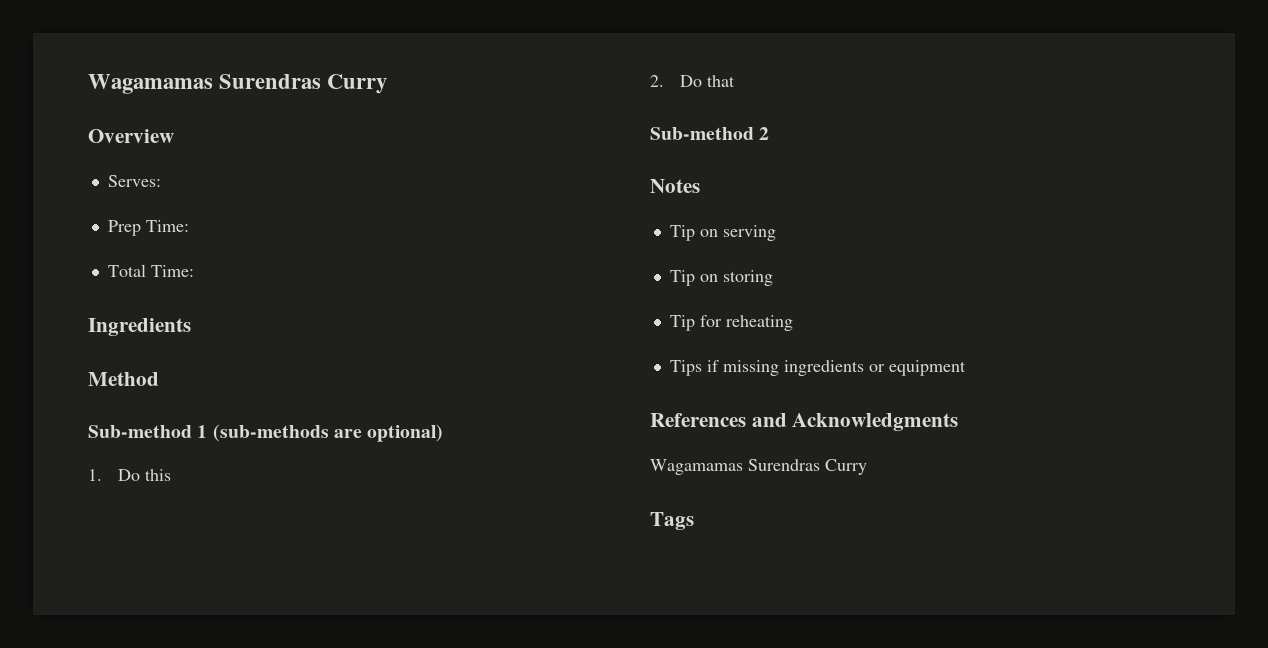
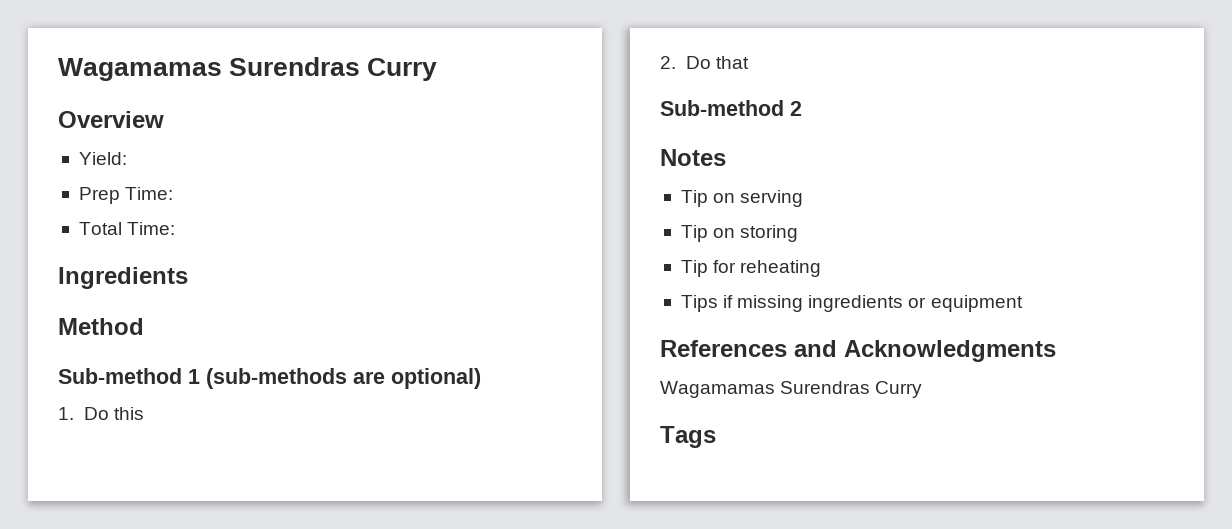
[107,175,161,187] Serves: -> [78,152,127,165] Yield:

